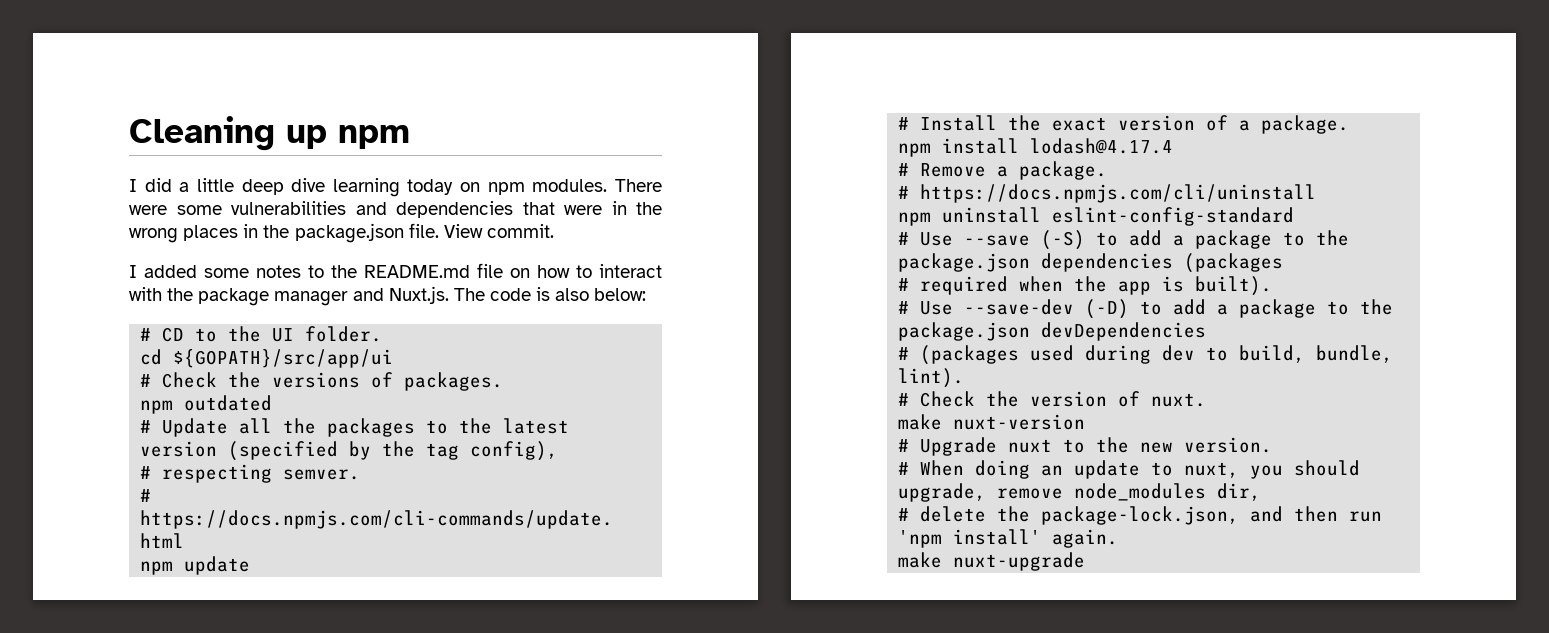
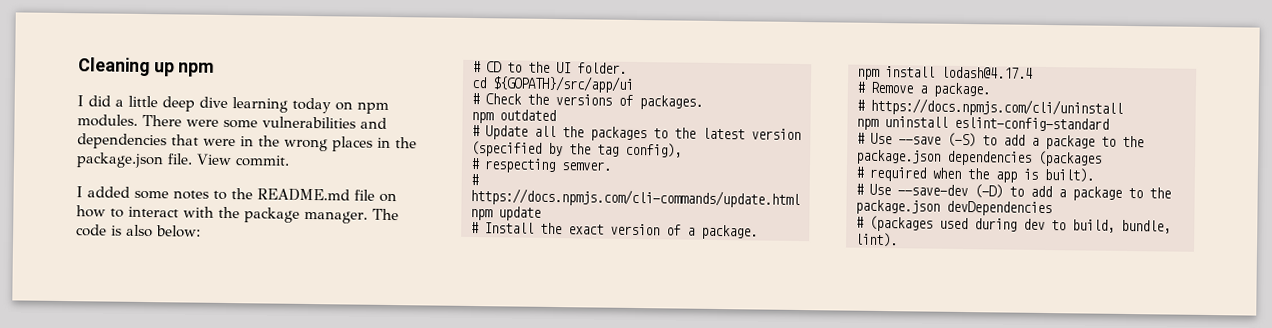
[274,286,449,306] manager and Nuxt.js. -> [304,210,368,224] manager.
[898,391,1207,407] [898,414,1086,430] [898,437,1273,456] [898,460,1361,479] [898,483,1262,502] [898,506,1383,525] [898,529,1119,548] [898,552,1086,571] // # Check the version of nuxt. // make nuxt-version // # Upgrade nuxt to the new version. // # When doing an update to nuxt, you should upgrade, remove node_modules dir, // # delete the package-lock.json, and then run 'npm install' again. // make nuxt-upgrade -> (898, 240) none

